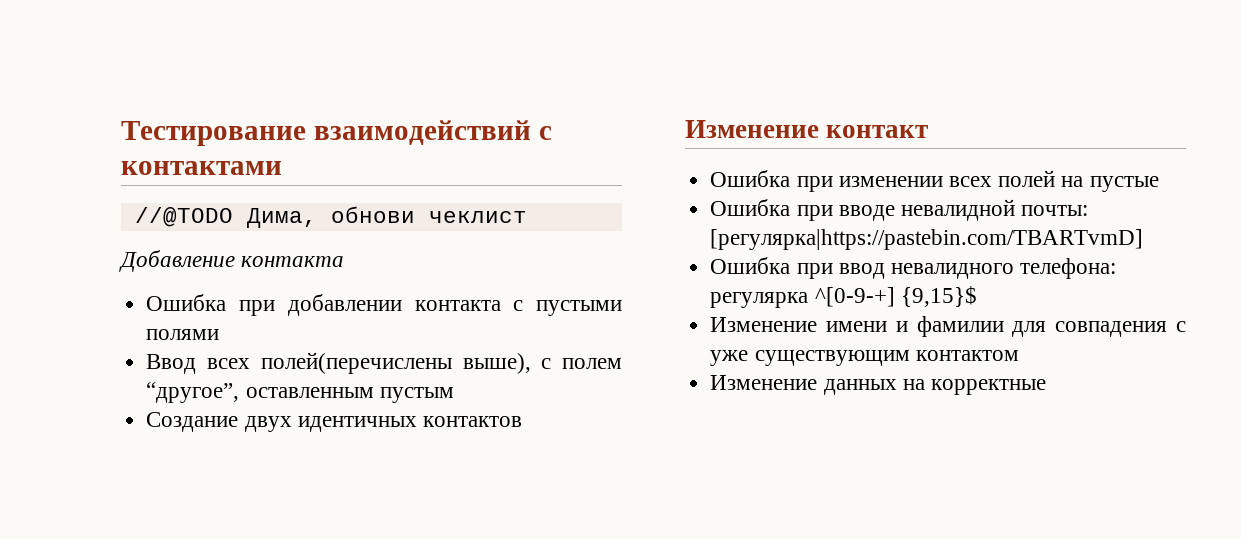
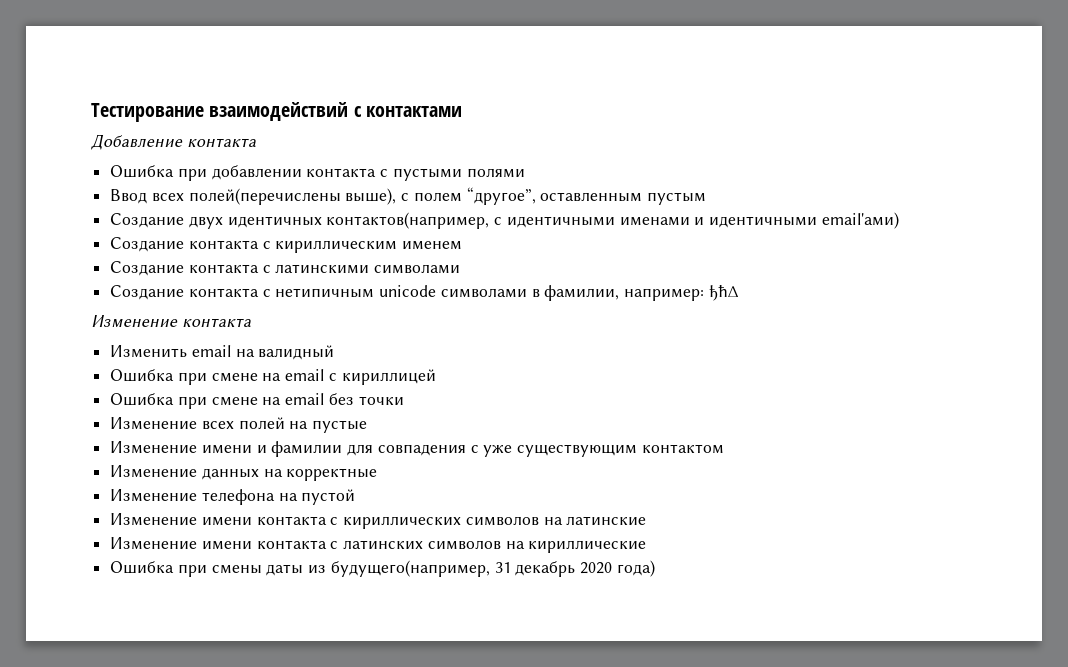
[134,206,527,228] // //@TODO Дима, обнови чеклист -> (463, 111) none
[422,416,522,427] [685,120,929,138] [710,170,1159,192] [710,199,1089,221] [710,229,1144,250] [710,257,1117,279] [710,286,977,308] контактов // Изменение контакт // Ошибка при изменении всех полей на пустые // Ошибка при вводе невалидной почты: [регулярка|https://pastebin.com/TBARTvmD] // Ошибка при ввод невалидного телефона: регулярка ^[0-9-+] {9,15}$ -> [326,212,899,229] [110,237,463,253] [110,261,461,276] [110,285,739,301] [91,315,252,328] [110,345,335,360] [110,369,436,385] [110,393,404,409] [110,417,368,433] контактов(например, с идентичными именами и идентичными email'ами) // Создание контакта с кириллическим именем // Создание контакта с латинскими символами // Создание контакта с нетипичным unicode символами в фамилии, например: ђћ∆ // Изменение контакта // Изменить email на валидный // Ошибка при смене на email с кириллицей // Ошибка при смене на email без точки // Изменение всех полей на пустые
(1046, 387) none -> [110,489,356,505] [110,513,647,529] [110,537,647,553] [110,560,655,577] // Изменение телефона на пустой // Изменение имени контакта с кириллических символов на латинские // Изменение имени контакта с латинских символов на кириллические // Ошибка при смены даты из будущего(например, 31 декабрь 2020 года)

